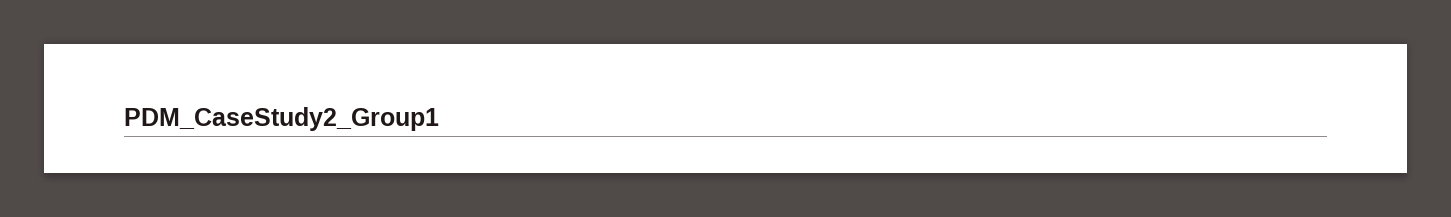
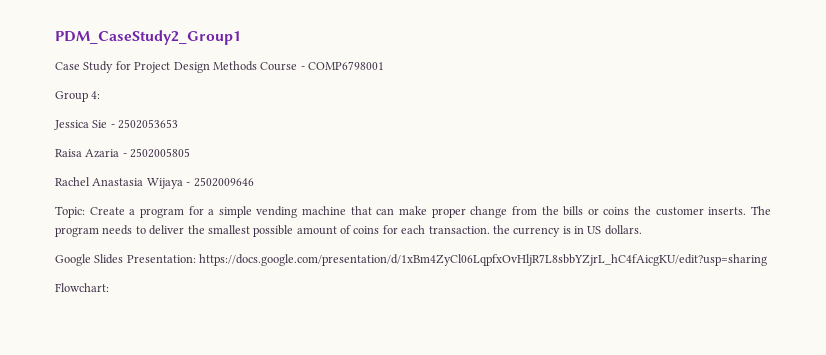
(439, 119) none -> [55,61,384,73] [55,91,101,102] [54,119,179,130] [55,148,191,158] [55,177,254,189] [55,206,771,218] [55,225,642,237] [55,254,768,266] [55,283,109,292] // Case Study for Project Design Methods Course - COMP6798001 // Group 4: // Jessica Sie - 2502053653 // Raisa Azaria - 2502005805 // Rachel Anastasia Wijaya - 2502009646 // Topic: Create a program for a simple vending machine that can make proper change from the bills or coins the customer inserts. The program needs to deliver the smallest possible amount of coins for each transaction. the currency is in US dollars. // Google Slides Presentation: https://docs.google.com/presentation/d/1xBm4ZyCl06LqpfxOvHljR7L8sbbYZjrL_hC4fAicgKU/edit?usp=sharing // Flowchart:

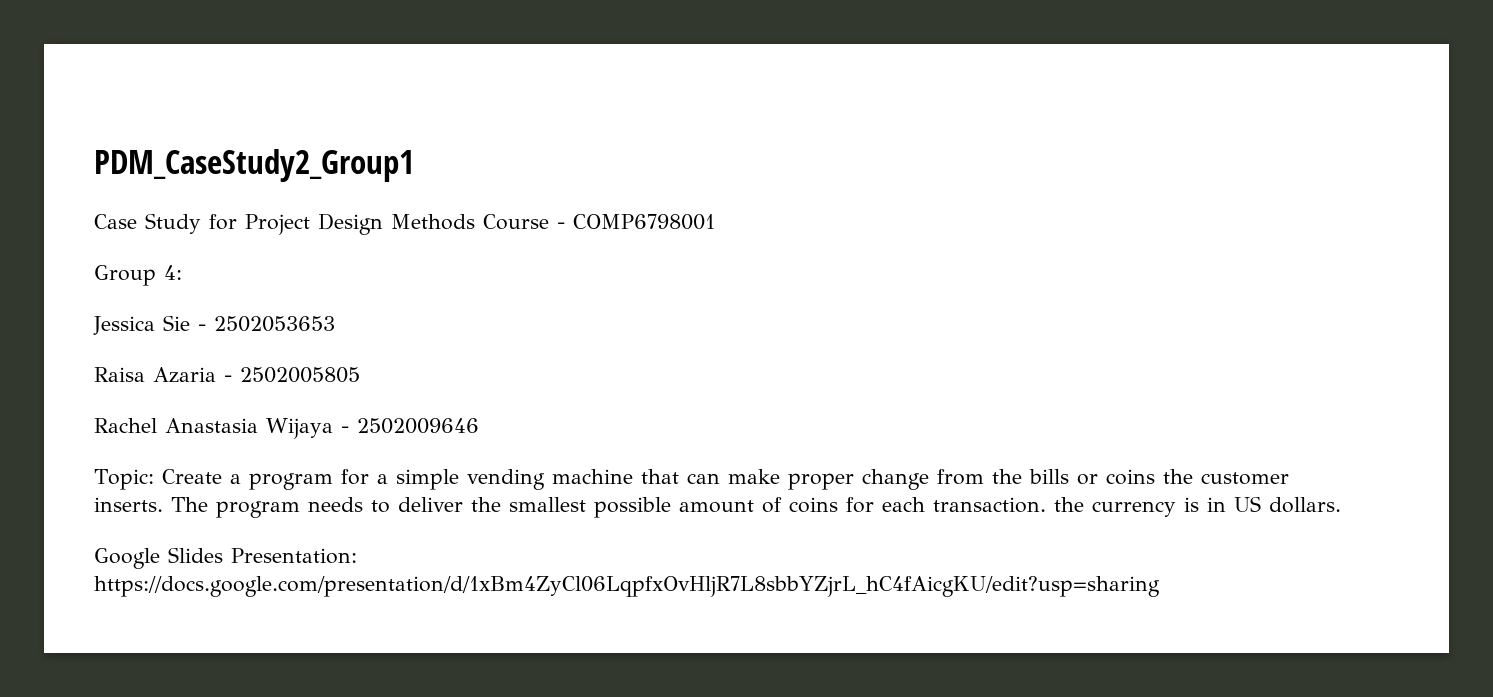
[55,283,109,292] // Flowchart: -> (1160, 586) none

